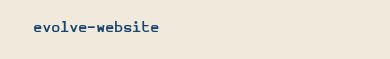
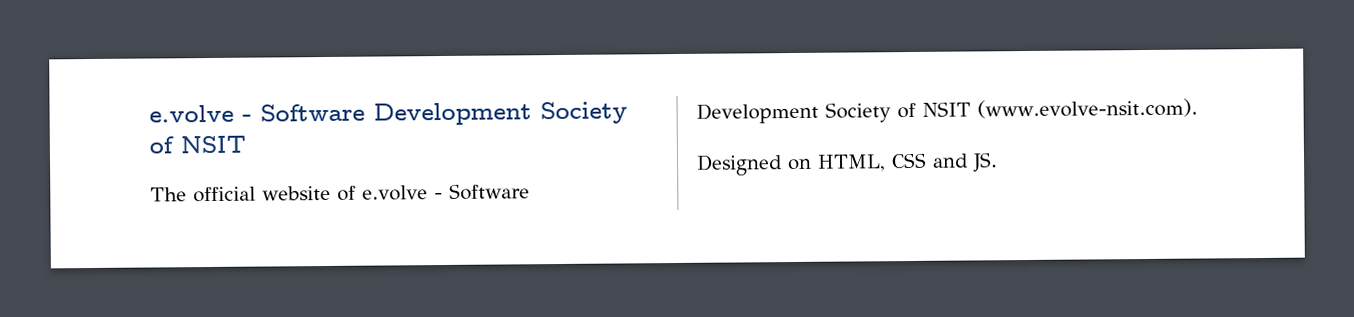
[33,21,159,32] evolve-website -> [149,101,628,126] [149,135,246,154] [150,183,530,203] [696,98,1198,124] [696,152,998,176] e.volve - Software Development Society of NSIT // The official website of e.volve - Software Development Society of NSIT (www.evolve-nsit.com). // Designed on HTML, CSS and JS.

